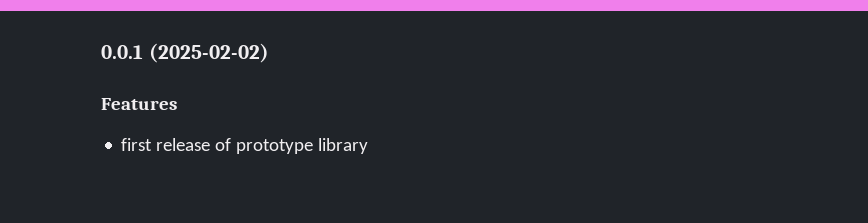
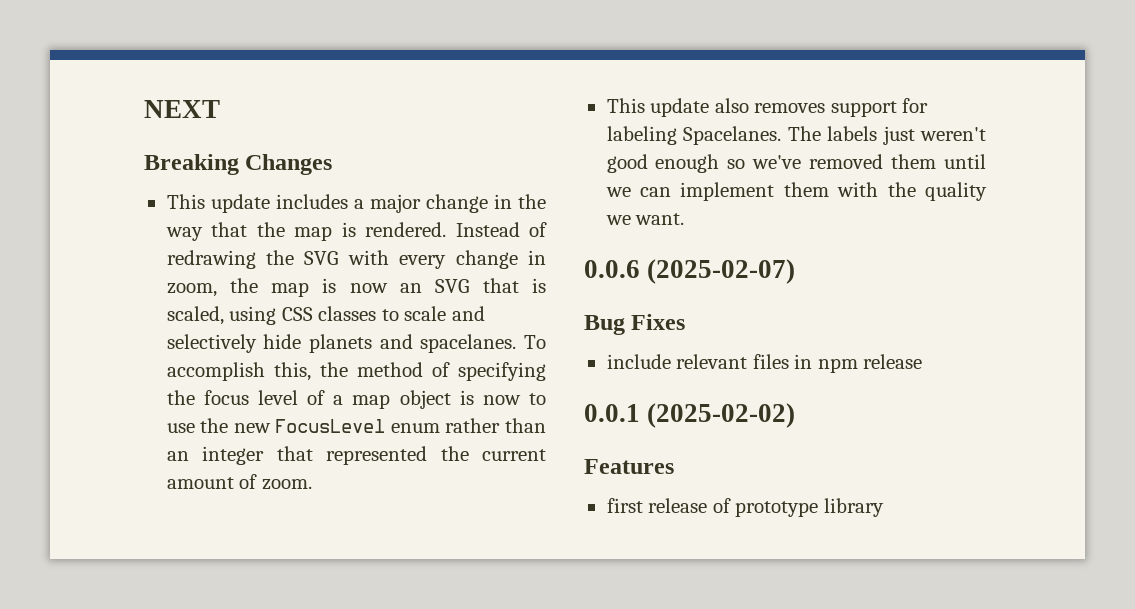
(101, 52) none -> [144,100,220,118] [144,154,333,175] [166,194,546,213] [165,222,547,241] [166,250,546,269] [166,278,546,297] [166,306,485,325] [166,334,546,353] [166,362,546,381] [166,390,546,409] [166,418,546,433] [166,446,546,465] [166,474,312,490] [606,98,929,117] [606,126,986,145] [606,154,986,173] [605,182,987,201] [605,213,685,225] [584,259,796,284] [584,314,686,335] [606,354,923,373] NEXT // Breaking Changes // This update includes a major change in the way that the map is rendered. Instead of redrawing the SVG with every change in zoom, the map is now an SVG that is scaled, using CSS classes to scale and selectively hide planets and spacelanes. To accomplish this, the method of specifying the focus level of a map object is now to use the new FocusLevel enum rather than an integer that represented the current amount of zoom. // This update also removes support for labeling Spacelanes. The labels just weren't good enough so we've removed them until we can implement them with the quality we want. // 0.0.6 (2025-02-07) // Bug Fixes // include relevant files in npm release //

